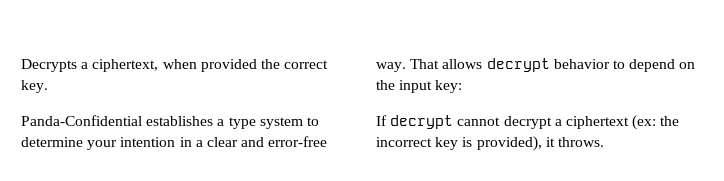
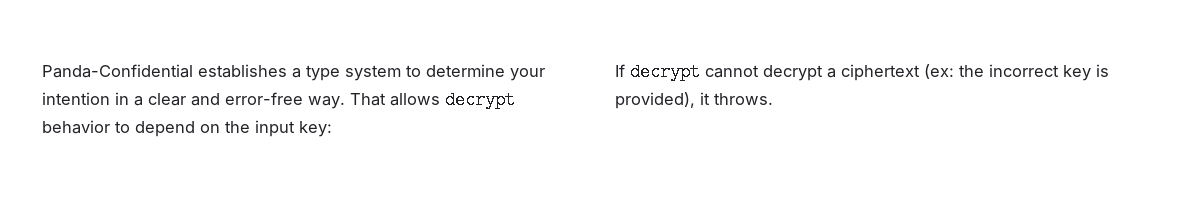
[21,59,329,72] [21,80,48,93] Decrypts a ciphertext, when provided the correct key. // -> (42, 71) none

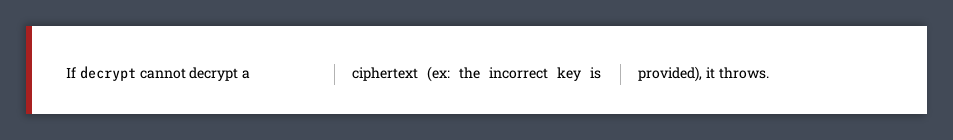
[42,64,545,81] [42,91,515,109] [42,120,332,137] Panda-Confidential establishes a type system to determine your intention in a clear and error-free way. That allows decrypt behavior to depend on the input key: // -> (66, 72) none

